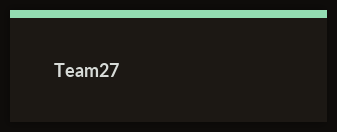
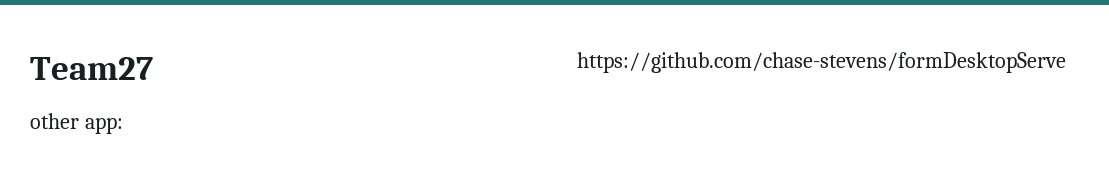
(119, 70) none -> [30,113,123,134] [577,52,1066,73] // other app: https://github.com/chase-stevens/formDesktopServe

